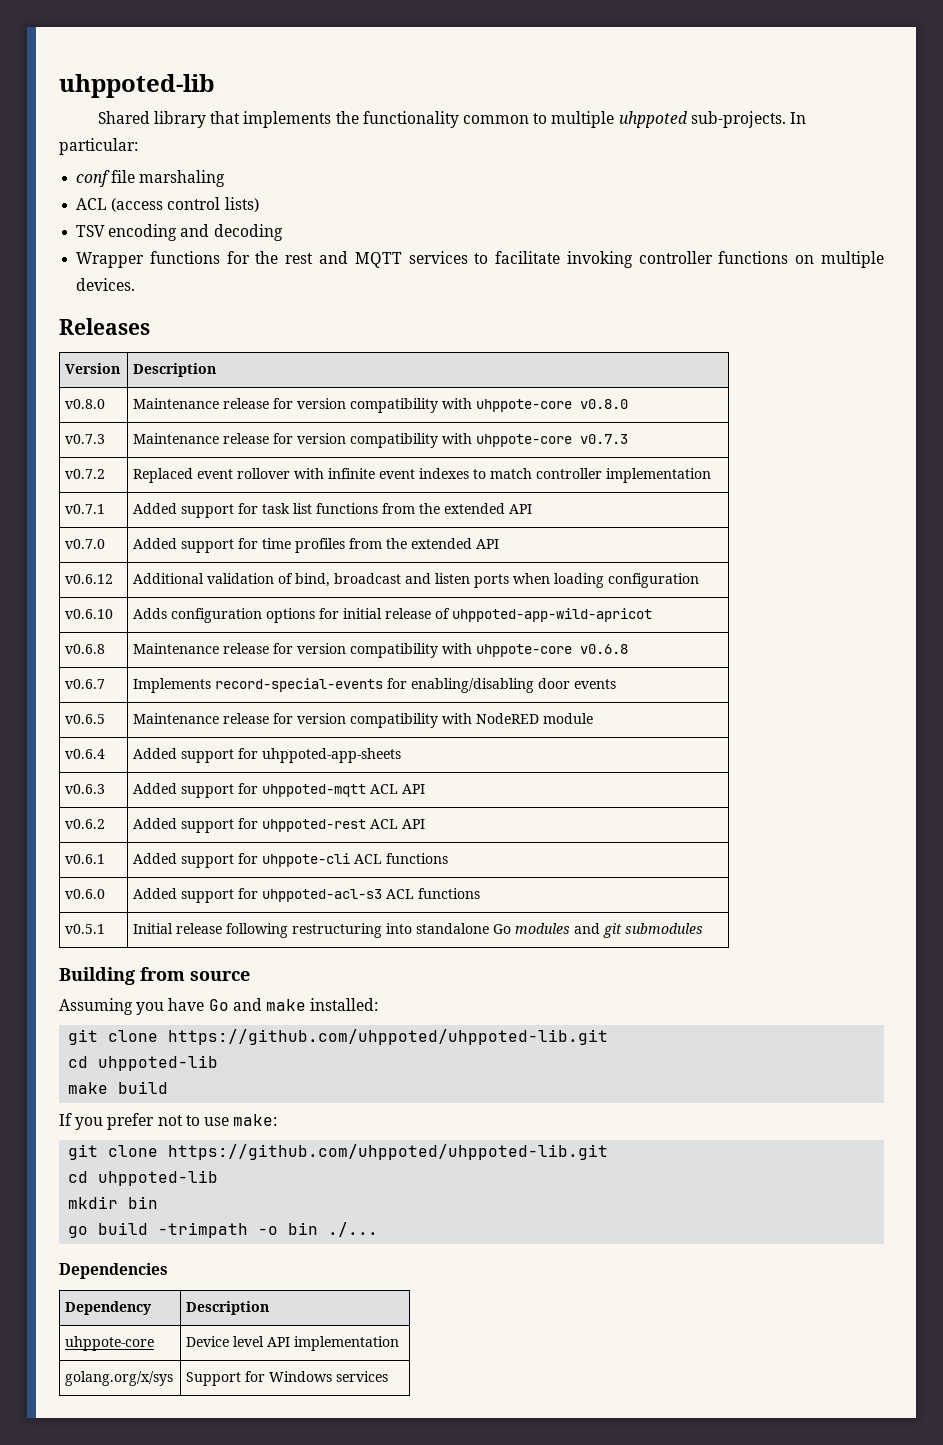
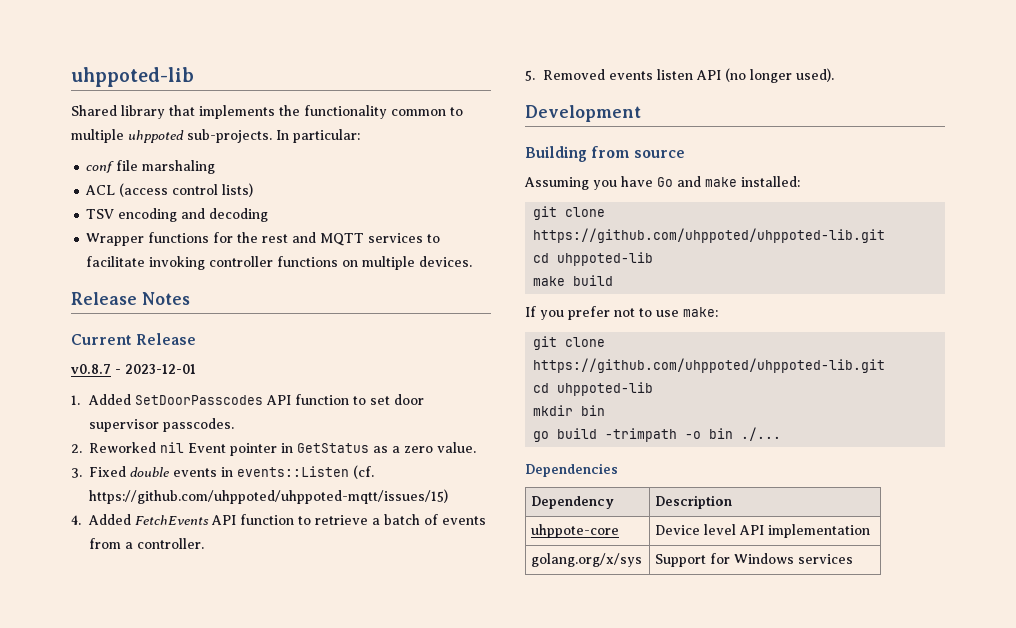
[59,318,150,335] [65,363,121,374] [133,363,217,377] [65,399,106,409] [133,398,629,413] [65,434,106,444] [133,433,629,448] [65,469,106,479] [133,468,712,483] [65,504,106,514] [133,503,533,518] [65,539,106,549] [133,538,500,553] [65,574,114,584] [133,573,700,588] [65,609,114,619] [133,608,653,623] [65,644,106,654] [133,643,629,658] [65,679,106,689] [133,678,617,693] [65,714,106,724] [133,713,594,728] [65,749,106,759] [133,748,402,763] [65,784,106,794] [133,783,426,798] [65,819,106,829] [133,818,426,833] [65,854,106,864] [133,853,449,868] [65,889,106,899] [133,888,481,903] [65,924,106,934] [133,923,704,938] Releases // Version | Description // v0.8.0 | Maintenance release for version compatibility with uhppote-core v0.8.0 // v0.7.3 | Maintenance release for version compatibility with uhppote-core v0.7.3 // v0.7.2 | Replaced event rollover with infinite event indexes to match controller implementation // v0.7.1 | Added support for task list functions from the extended API // v0.7.0 | Added support for time profiles from the extended API // v0.6.12 | Additional validation of bind, broadcast and listen ports when loading configuration // v0.6.10 | Adds configuration options for initial release of uhppoted-app-wild-apricot // v0.6.8 | Maintenance release for version compatibility with uhppote-core v0.6.8 // v0.6.7 | Implements record-special-events for enabling/disabling door events // v0.6.5 | Maintenance release for version compatibility with NodeRED module // v0.6.4 | Added support for uhppoted-app-sheets // v0.6.3 | Added support for uhppoted-mqtt ACL API // v0.6.2 | Added support for uhppoted-rest ACL API // v0.6.1 | Added support for uhppote-cli ACL functions // v0.6.0 | Added support for uhppoted-acl-s3 ACL functions // v0.5.1 | Initial release following restructuring into standalone Go modules and git submodules -> [71,292,190,305] [71,333,197,345] [70,364,196,374] [71,394,425,405] [89,418,235,432] [71,442,477,456] [71,465,375,479] [89,489,449,504] [71,514,487,525] [89,538,205,549] [525,68,835,83] [525,105,641,122] Release Notes // Current Release // v0.8.7 - 2023-12-01 // 1. Added SetDoorPasscodes API function to set door supervisor passcodes. // 2. Reworked nil Event pointer in GetStatus as a zero value. // 3. Fixed double events in events::Listen (cf. https://github.com/uhppoted/uhppoted-mqtt/issues/15) // 4. Added FetchEvents API function to retrieve a batch of events from a controller. // 5. Removed events listen API (no longer used). // Development

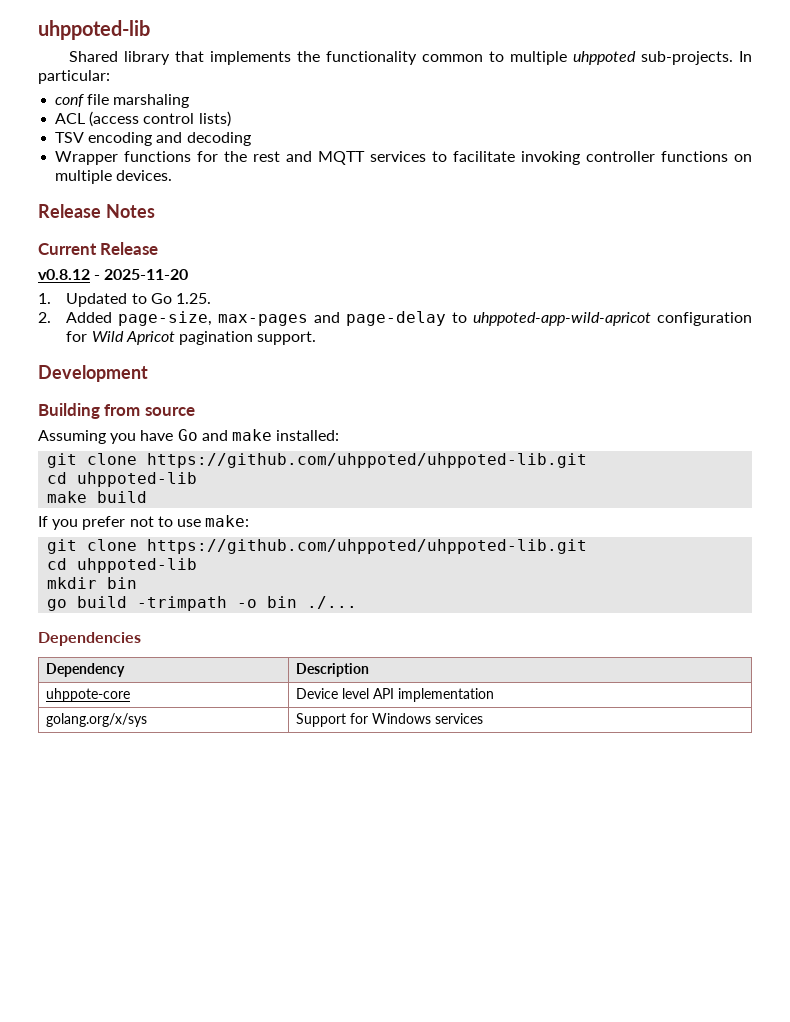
[70,364,196,374] [71,394,425,405] [89,418,235,432] [71,442,477,456] [71,465,375,479] [89,489,449,504] [71,514,487,525] [89,538,205,549] [525,68,835,83] v0.8.7 - 2023-12-01 // 1. Added SetDoorPasscodes API function to set door supervisor passcodes. // 2. Reworked nil Event pointer in GetStatus as a zero value. // 3. Fixed double events in events::Listen (cf. https://github.com/uhppoted/uhppoted-mqtt/issues/15) // 4. Added FetchEvents API function to retrieve a batch of events from a controller. // 5. Removed events listen API (no longer used). -> [38,269,189,280] [38,293,211,307] [38,311,752,326] [66,331,317,345] v0.8.12 - 2025-11-20 // 1. Updated to Go 1.25. // 2. Added page-size, max-pages and page-delay to uhppoted-app-wild-apricot configuration for Wild Apricot pagination support.

